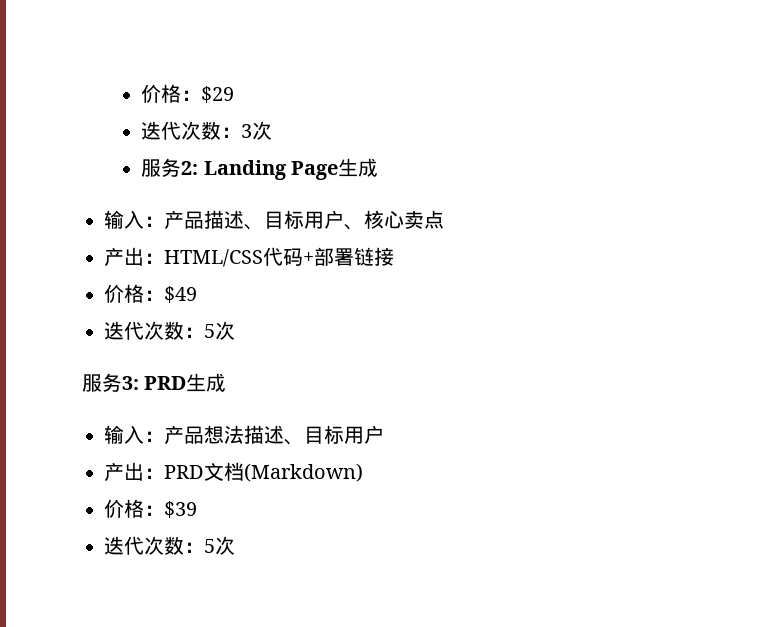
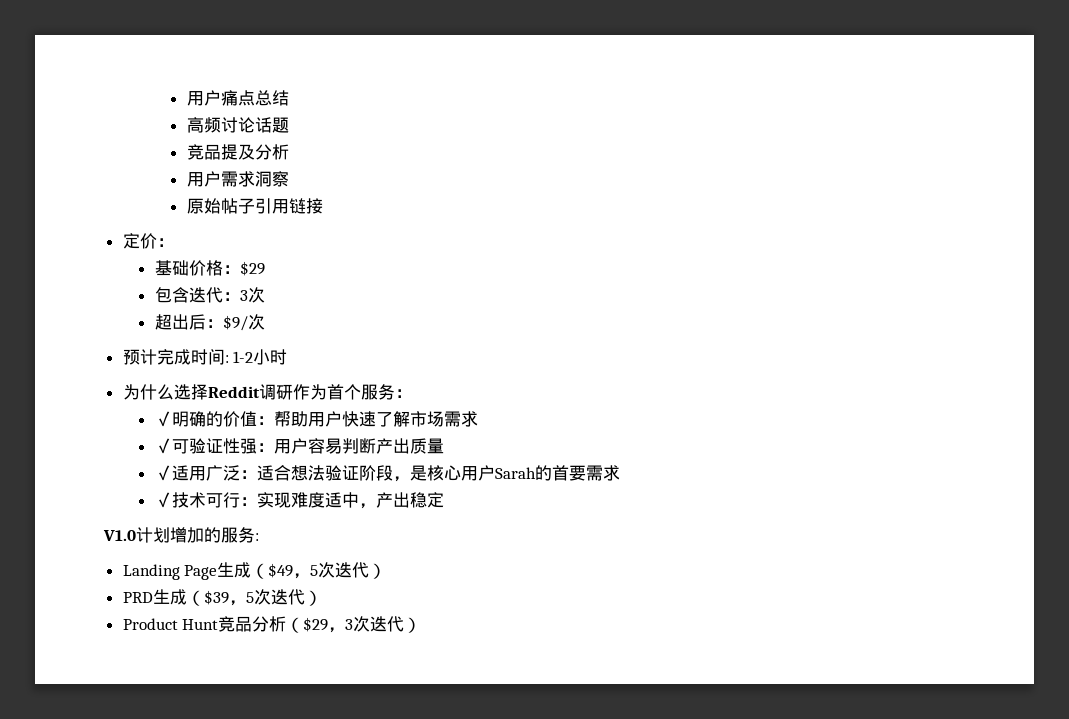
(141, 93) none -> [186,90,289,106] [186,117,289,133] [186,144,289,160] [186,171,289,187] [186,198,323,214] [122,233,174,249] [154,260,189,276] 用户痛点总结 // 高频讨论话题 // 竞品提及分析 // 用户需求洞察 // 原始帖子引用链接 // 定价： // 基础
[141,121,222,140] 迭代次数 -> [154,287,223,303] 包含迭代
[141,158,379,180] [104,210,444,230] [104,247,394,267] [104,284,197,303] [104,321,235,340] [82,373,227,392] [104,425,384,445] [104,462,363,482] [104,499,197,518] [104,536,235,555] 服务2: Landing Page生成 // 输入：产品描述、目标用户、核心卖点 // 产出：HTML/CSS代码+部署链接 // 价格：$49 // 迭代次数：5次 // 服务3: PRD生成 // 输入：产品想法描述、目标用户 // 产出：PRD文档(Markdown) // 价格：$39 // 迭代次数：5次 -> [154,314,265,331] [122,349,288,365] [122,384,412,400] [154,411,478,427] [154,438,444,454] [154,465,620,482] [154,492,444,509] [103,527,259,543] [122,562,387,580] [122,589,322,606] [122,616,422,633] 超出后：$9/次 // 预计完成时间: 1-2小时 // 为什么选择Reddit调研作为首个服务： // ✓明确的价值：帮助用户快速了解市场需求 // ✓可验证性强：用户容易判断产出质量 // ✓适用广泛：适合想法验证阶段，是核心用户Sarah的首要需求 // ✓技术可行：实现难度适中，产出稳定 // V1.0计划增加的服务: // Landing Page生成（$49，5次迭代） // PRD生成（$39，5次迭代） // Product Hunt竞品分析（$29，3次迭代）

